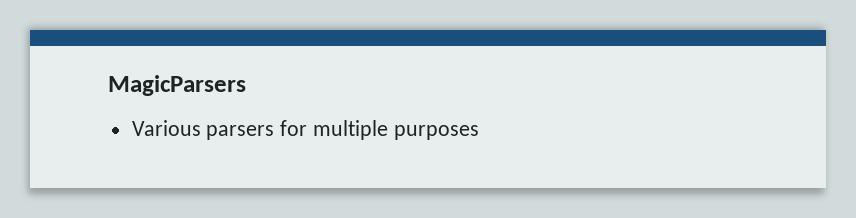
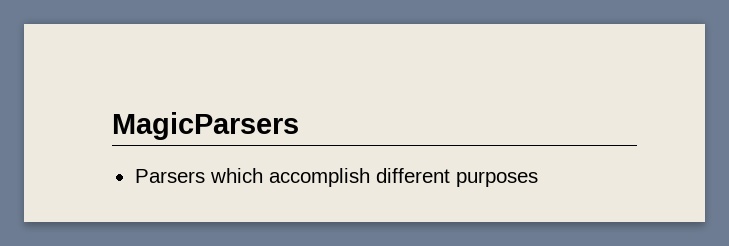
[131,120,389,140] Various parsers for multiple -> [134,168,450,187] Parsers which accomplish different

